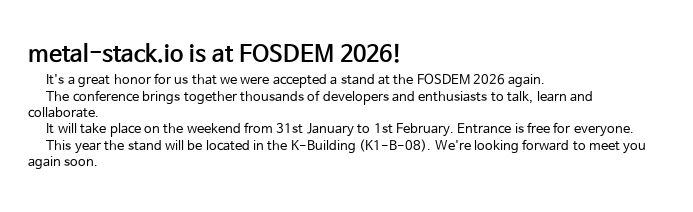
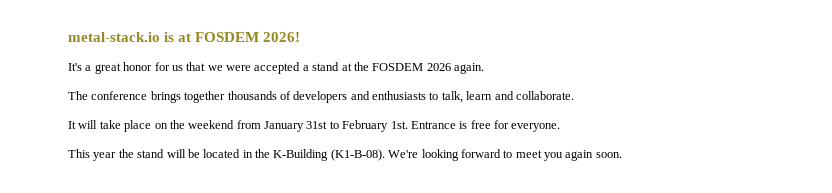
[276,123,454,137] 31st January to 1st February. -> [264,120,408,132] January 31st to February 1st.

